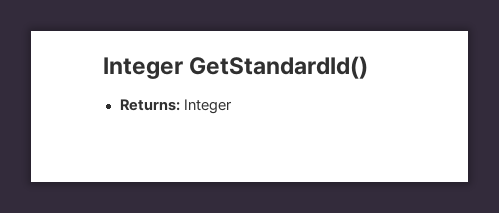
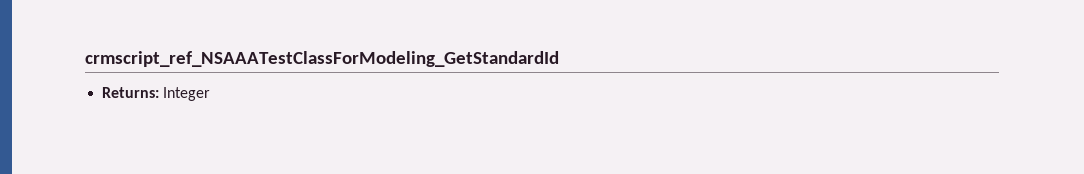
[103,56,369,79] Integer GetStandardId() -> [85,51,559,67] crmscript_ref_NSAAATestClassForModeling_GetStandardId

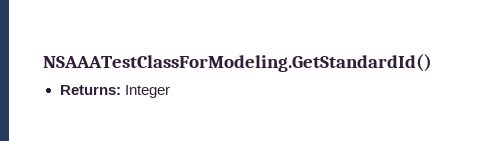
[85,51,559,67] crmscript_ref_NSAAATestClassForModeling_GetStandardId -> [43,54,432,72] NSAAATestClassForModeling.GetStandardId()

